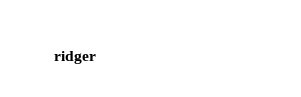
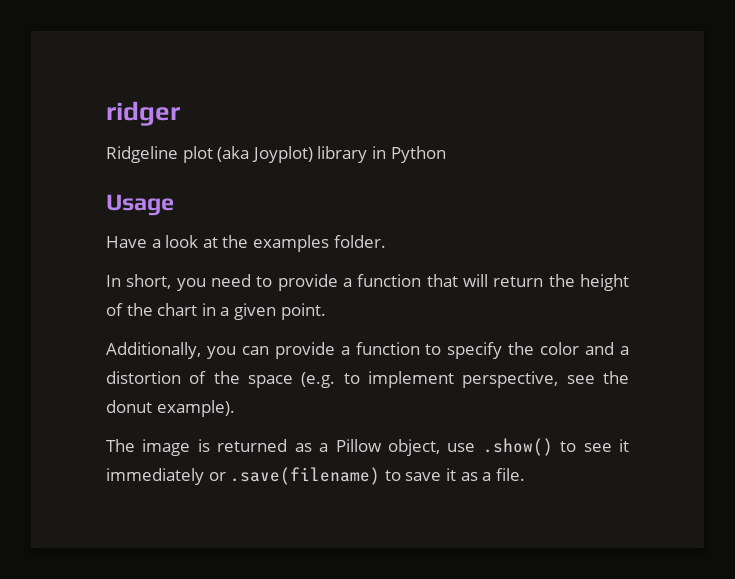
(96, 57) none -> [106,146,446,163] [106,194,174,216] [106,235,386,252] [106,274,629,291] [106,303,326,320] [106,342,630,359] [106,371,629,388] [106,400,235,417] [106,438,629,456] [106,467,525,485] // Ridgeline plot (aka Joyplot) library in Python // Usage // Have a look at the examples folder. // In short, you need to provide a function that will return the height of the chart in a given point. // Additionally, you can provide a function to specify the color and a distortion of the space (e.g. to implement perspective, see the donut example). // The image is returned as a Pillow object, use .show() to see it immediately or .save(filename) to save it as a file.

